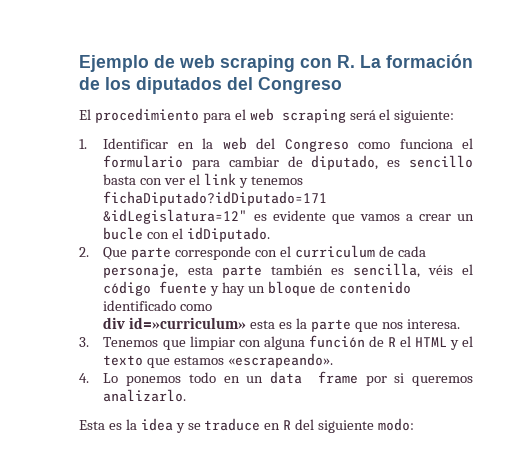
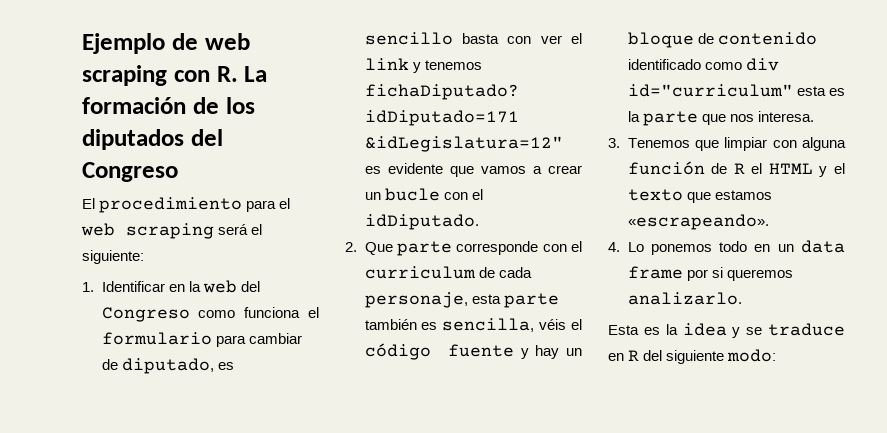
[103,317,247,329] // div id=»curriculum» -> [745,58,779,71] [627,84,793,97] div id="curriculum"

